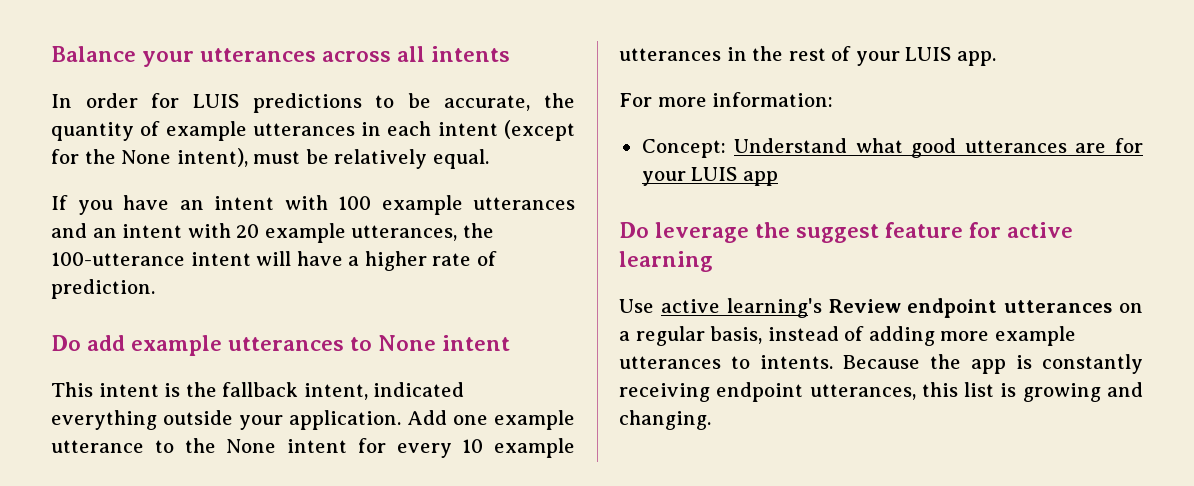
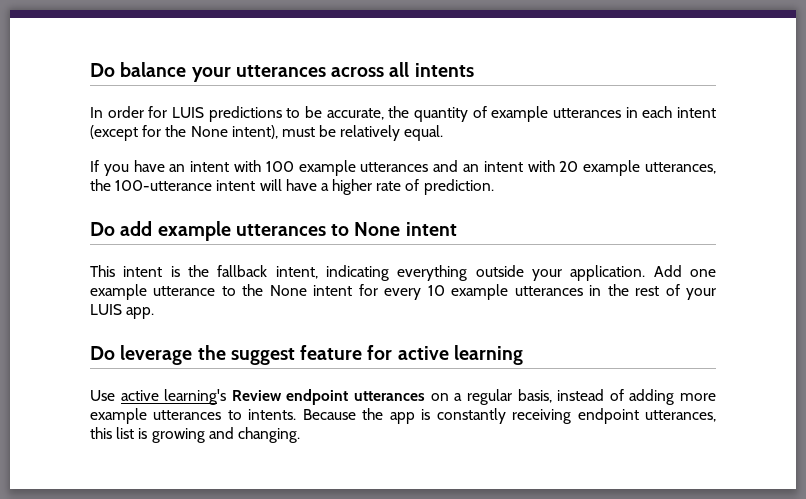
[51,46,136,62] Balance -> [90,62,187,77] Do balance
[373,382,465,397] indicated -> [326,265,389,281] indicating
[619,92,834,107] [641,138,1143,158] [641,167,778,186] // For more information: // Concept: Understand what good utterances are for your LUIS app -> (155, 313) none

